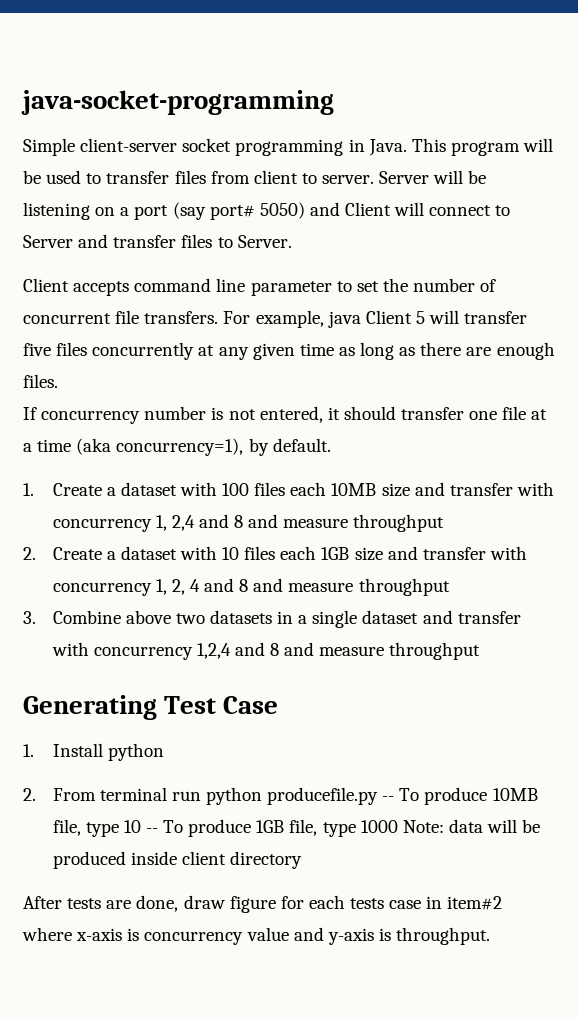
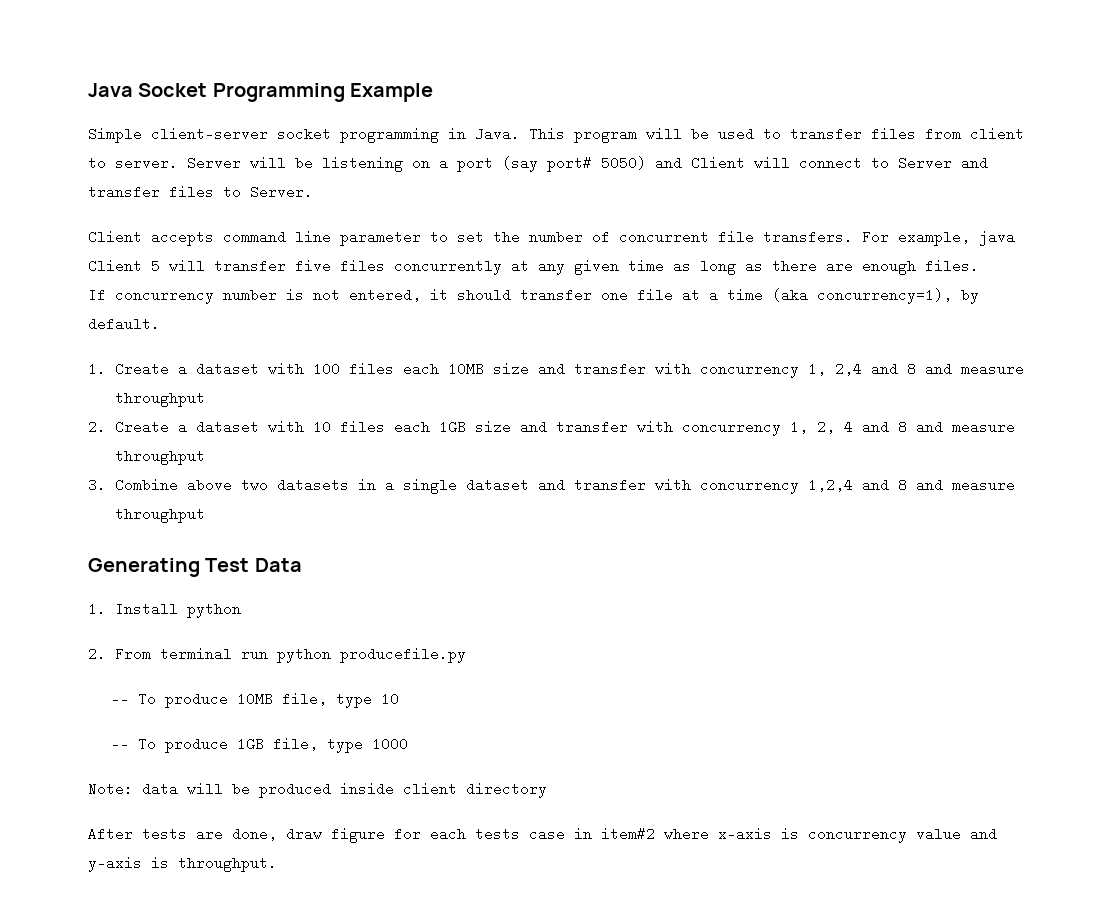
[21,90,334,115] java-socket-programming -> [88,83,434,102] Java Socket Programming Example
[223,696,279,714] Case -> [254,558,302,572] Data
(379, 796) none -> (466, 655) //
(141, 826) none -> (399, 699) //
(398, 826) none -> (408, 744) //

